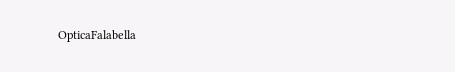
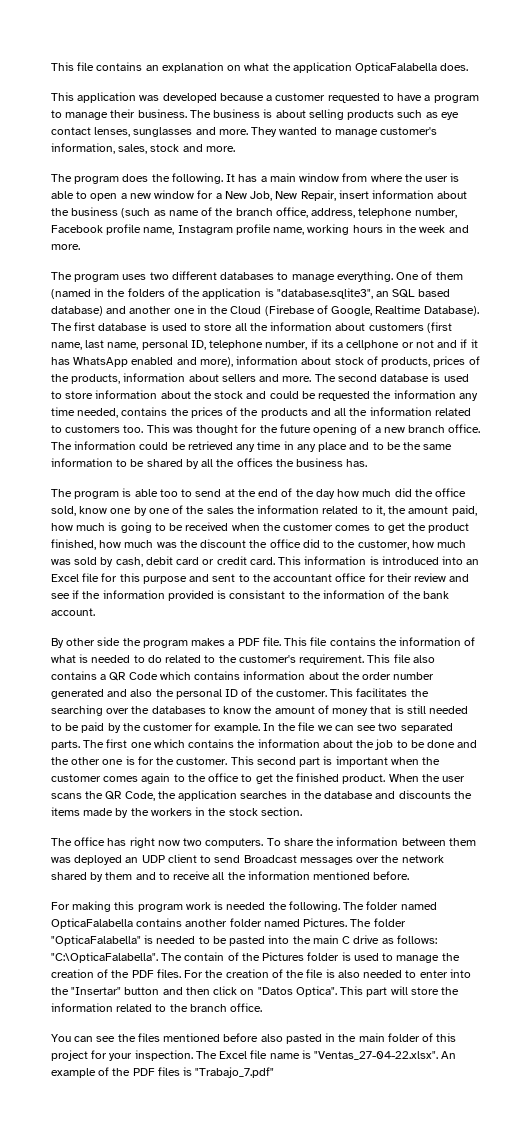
[58,30,136,42] OpticaFalabella -> [51,62,469,73] [51,92,479,103] [51,109,459,120] [51,127,438,137] [51,143,235,154] [51,173,460,184] [51,190,468,201] [51,207,457,218] [51,224,469,235] [51,244,80,250] [51,271,463,282] [51,288,450,299] [51,305,479,316] [51,322,452,333] [51,339,478,350] [51,356,480,367] [51,373,469,384] [51,390,478,401] [51,407,471,418] [51,424,481,435] [51,441,453,452] [51,458,368,469] [51,488,467,499] [51,505,477,516] [51,522,470,533] [51,539,467,550] [51,556,480,567] [51,573,470,584] [51,590,449,601] [51,608,95,616] [51,637,476,648] [51,654,435,665] [51,671,435,681] [51,688,429,699] [51,705,469,716] [51,722,453,733] [51,739,478,750] [51,756,441,767] [51,773,466,784] [51,790,472,801] [51,807,302,818] [51,837,476,848] [51,854,444,865] [51,871,410,882] [51,901,437,912] [51,918,406,929] [51,935,437,946] [51,952,460,963] [51,969,471,978] [51,986,460,997] [51,1003,263,1012] [51,1033,457,1044] [51,1050,457,1061] [51,1067,275,1078] This file contains an explanation on what the application OpticaFalabella does. // This application was developed because a customer requested to have a program to manage their business. The business is about selling products such as eye contact lenses, sunglasses and more. They wanted to manage customer's information, sales, stock and more. // The program does the following. It has a main window from where the user is able to open a new window for a New Job, New Repair, insert information about the business (such as name of the branch office, address, telephone number, Facebook profile name, Instagram profile name, working hours in the week and more. // The program uses two different databases to manage everything. One of them (named in the folders of the application is "database.sqlite3", an SQL based database) and another one in the Cloud (Firebase of Google, Realtime Database). The first database is used to store all the information about customers (first name, last name, personal ID, telephone number, if its a cellphone or not and if it has WhatsApp enabled and more), information about stock of products, prices of the products, information about sellers and more. The second database is used to store information about the stock and could be requested the information any time needed, contains the prices of the products and all the information related to customers too. This was thought for the future opening of a new branch office. The information could be retrieved any time in any place and to be the same information to be shared by all the offices the business has. // The program is able too to send at the end of the day how much did the office sold, know one by one of the sales the information related to it, the amount paid, how much is going to be received when the customer comes to get the product finished, how much was the discount the office did to the customer, how much was sold by cash, debit card or credit card. This information is introduced into an Excel file for this purpose and sent to the accountant office for their review and see if the information provided is consistant to the information of the bank account. // By other side the program makes a PDF file. This file contains the information of what is needed to do related to the customer's requirement. This file also contains a QR Code which contains information about the order number generated and also the personal ID of the customer. This facilitates the searching over the databases to know the amount of money that is still needed to be paid by the customer for example. In the file we can see two separated parts. The first one which contains the information about the job to be done and the other one is for the customer. This second part is important when the customer comes again to the office to get the finished product. When the user scans the QR Code, the application searches in the database and discounts the items made by the workers in the stock section. // The office has right now two computers. To share the information between them was deployed an UDP client to send Broadcast messages over the network shared by them and to receive all the information mentioned before. // For making this program work is needed the following. The folder named OpticaFalabella contains another folder named Pictures. The folder "OpticaFalabella" is needed to be pasted into the main C drive as follows: "C:\OpticaFalabella". The contain of the Pictures folder is used to manage the creation of the PDF files. For the creation of the file is also needed to enter into the "Insertar" button and then click on "Datos Optica". This part will store the information related to the branch office. // You can see the files mentioned before also pasted in the main folder of this project for your inspection. The Excel file name is "Ventas_27-04-22.xlsx". An example of the PDF files is "Trabajo_7.pdf"

